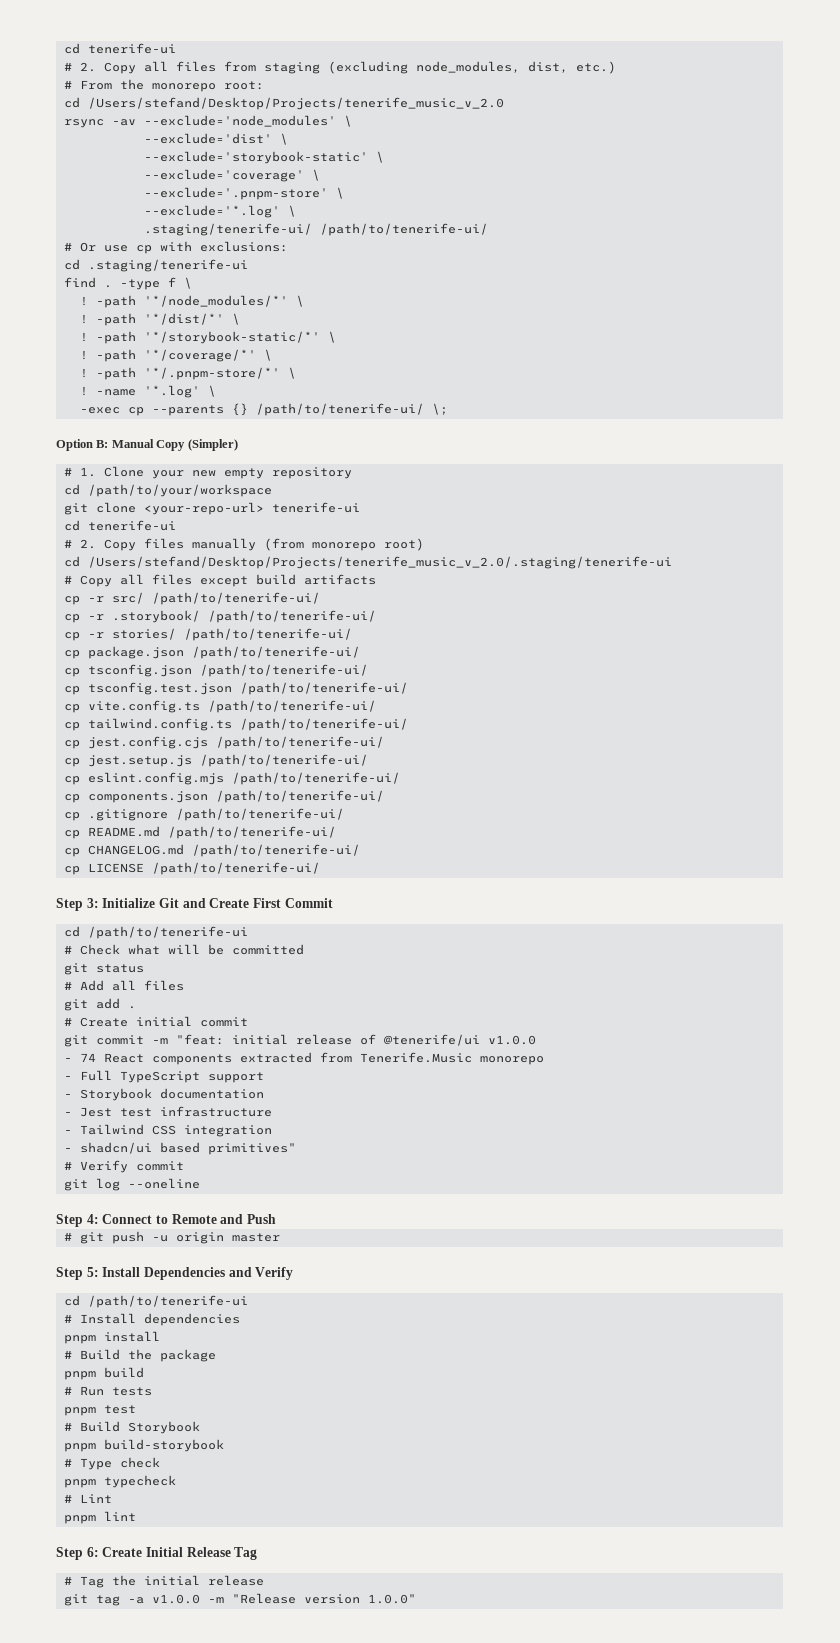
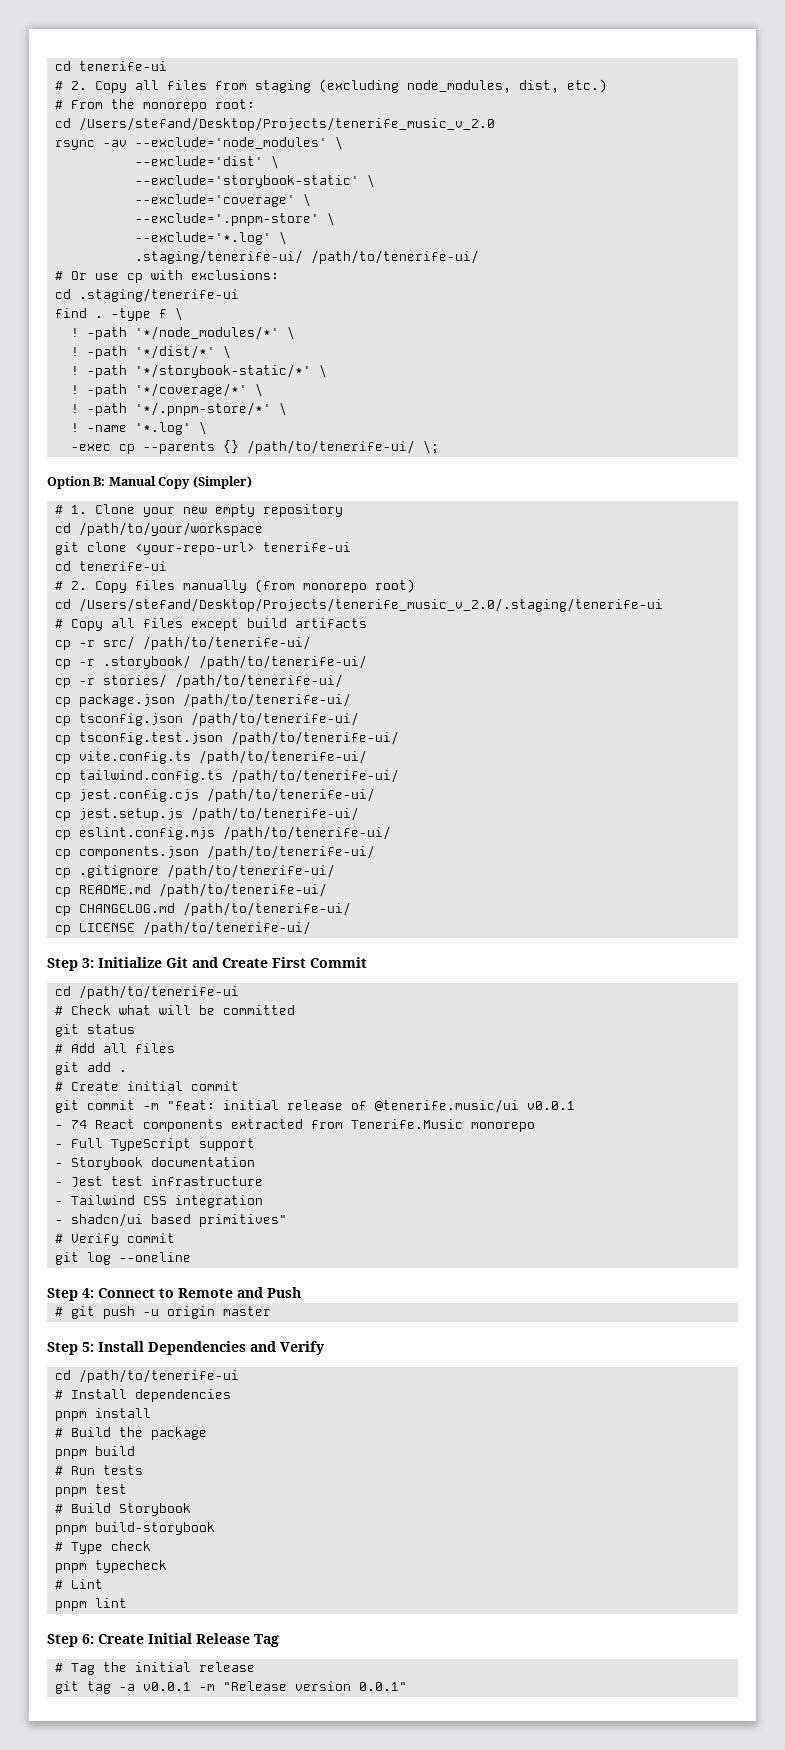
[383,1034,536,1046] @tenerife/ui v1.0.0 -> [375,1099,576,1113] @tenerife.music/ui v0.0.1
[151,1594,200,1604] v1.0.0 -> [143,1682,192,1691] v0.0.1
[367,1594,416,1604] 1.0.0" -> [359,1682,408,1691] 0.0.1"

